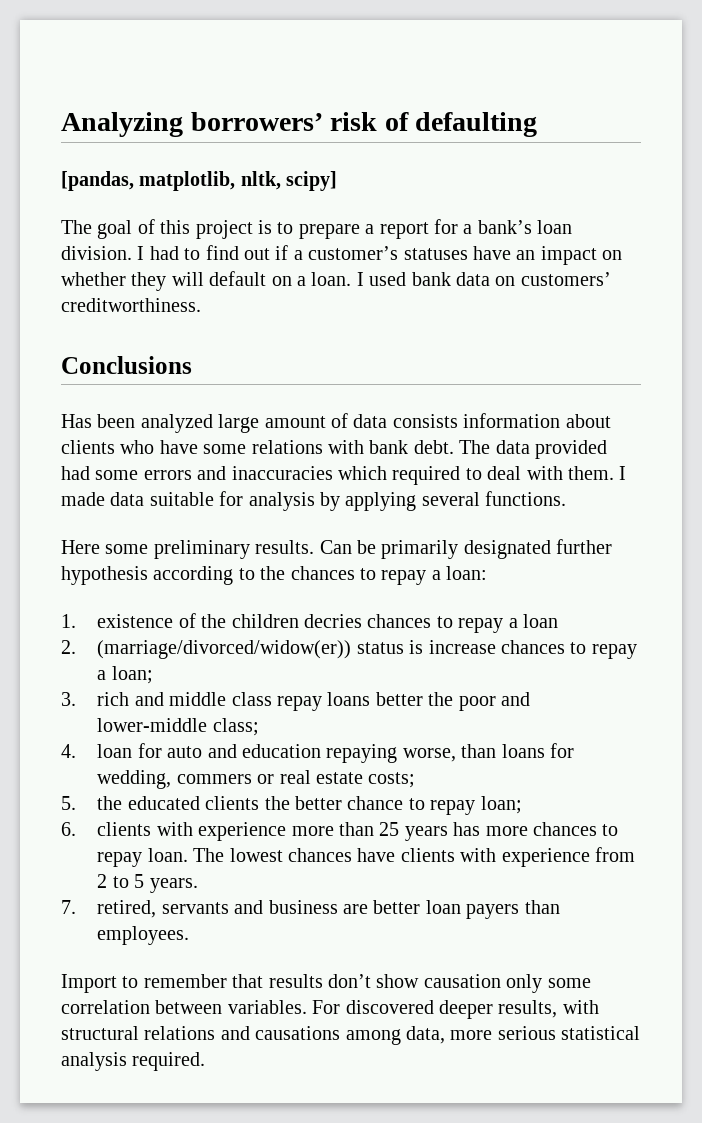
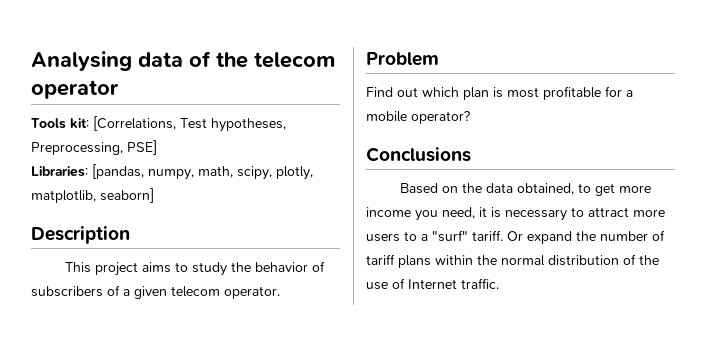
[61,112,538,137] [61,171,338,191] [61,219,573,239] [61,245,623,265] [61,271,611,291] [61,298,201,312] [61,356,192,374] [61,413,611,433] [61,440,607,459] [61,466,627,485] [61,491,567,511] [61,539,613,559] [61,566,488,585] [61,613,558,633] [61,640,637,659] [97,666,153,684] [61,692,530,711] [97,718,259,736] [61,743,574,763] [97,770,416,789] [61,796,522,815] [61,822,619,841] [97,847,635,867] [97,874,198,893] [61,900,560,919] [97,926,190,945] [61,974,591,993] [61,1000,599,1019] [61,1026,641,1045] [61,1052,206,1071] Analyzing borrowers’ risk of defaulting // [pandas, matplotlib, nltk, scipy] // The goal of this project is to prepare a report for a bank’s loan division. I had to find out if a customer’s statuses have an impact on whether they will default on a loan. I used bank data on customers’ creditworthiness. // Conclusions // Has been analyzed large amount of data consists information about clients who have some relations with bank debt. The data provided had some errors and inaccuracies which required to deal with them. I made data suitable for analysis by applying several functions. // Here some preliminary results. Can be primarily designated further hypothesis according to the chances to repay a loan: // 1. existence of the children decries chances to repay a loan // 2. (marriage/divorced/widow(er)) status is increase chances to repay a loan; // 3. rich and middle class repay loans better the poor and lower-middle class; // 4. loan for auto and education repaying worse, than loans for wedding, commers or real estate costs; // 5. the educated clients the better chance to repay loan; // 6. clients with experience more than 25 years has more chances to repay loan. The lowest chances have clients with experience from 2 to 5 years. // 7. retired, servants and business are better loan payers than employees. // Import to remember that results don’t show causation only some correlation between variables. For discovered deeper results, with structural relations and causations among data, more serious statistical analysis required. -> [31,51,335,71] [31,80,119,99] [31,116,286,132] [31,140,157,155] [31,164,313,180] [31,188,154,203] [31,226,130,244] [65,261,326,276] [31,285,280,299] [366,52,439,66] [366,86,633,100] [366,111,470,124] [366,147,471,162] [400,183,652,196] [366,207,665,221] [366,230,665,244] [366,254,659,268] [366,278,499,290] Analysing data of the telecom operator // Tools kit: [Correlations, Test hypotheses, Preprocessing, PSE] // Libraries: [pandas, numpy, math, scipy, plotly, matplotlib, seaborn] // Description // This project aims to study the behavior of subscribers of a given telecom operator. // Problem // Find out which plan is most profitable for a mobile operator? // Сonclusions // Based on the data obtained, to get more income you need, it is necessary to attract more users to a "surf" tariff. Or expand the number of tariff plans within the normal distribution of the use of Internet traffic.

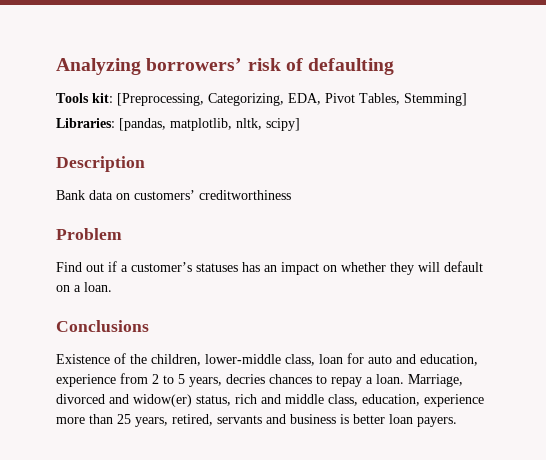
[31,51,335,71] [31,80,119,99] [31,116,286,132] [31,140,157,155] [31,164,313,180] [31,188,154,203] [31,226,130,244] [65,261,326,276] [31,285,280,299] [366,52,439,66] [366,86,633,100] [366,111,470,124] [366,147,471,162] [400,183,652,196] [366,207,665,221] [366,230,665,244] [366,254,659,268] [366,278,499,290] Analysing data of the telecom operator // Tools kit: [Correlations, Test hypotheses, Preprocessing, PSE] // Libraries: [pandas, numpy, math, scipy, plotly, matplotlib, seaborn] // Description // This project aims to study the behavior of subscribers of a given telecom operator. // Problem // Find out which plan is most profitable for a mobile operator? // Сonclusions // Based on the data obtained, to get more income you need, it is necessary to attract more users to a "surf" tariff. Or expand the number of tariff plans within the normal distribution of the use of Internet traffic. -> [56,58,395,75] [56,93,467,106] [56,118,300,131] [56,156,145,172] [56,190,291,200] [56,228,122,240] [56,261,483,275] [56,282,112,292] [56,320,149,332] [56,353,478,366] [56,373,463,387] [56,394,484,407] [56,414,457,427] Analyzing borrowers’ risk of defaulting // Tools kit: [Preprocessing, Categorizing, EDA, Pivot Tables, Stemming] // Libraries: [pandas, matplotlib, nltk, scipy] // Description // Bank data on customers’ creditworthiness // Problem // Find out if a customer’s statuses has an impact on whether they will default on a loan. // Сonclusions // Existence of the children, lower-middle class, loan for auto and education, experience from 2 to 5 years, decries chances to repay a loan. Marriage, divorced and widow(er) status, rich and middle class, education, experience more than 25 years, retired, servants and business is better loan payers.

